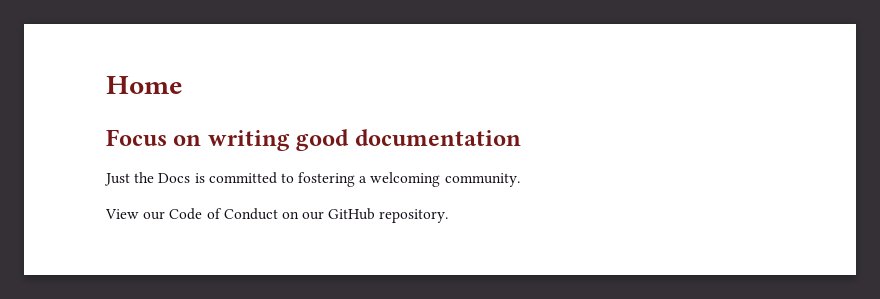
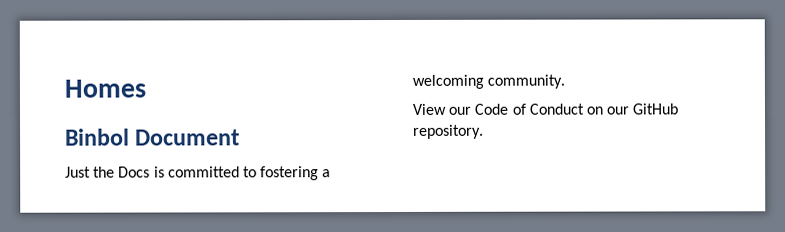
[106,76,183,94] [106,129,521,151] Home // Focus on writing good documentation -> [64,79,146,98] [65,128,241,146] Homes // Binbol Document

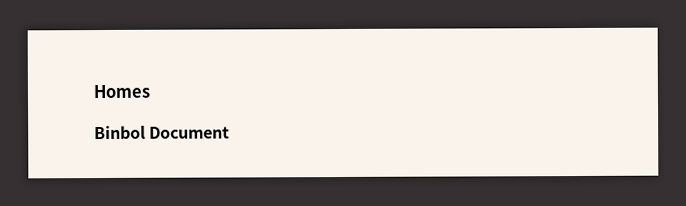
[65,166,332,181] [412,74,566,89] [412,103,679,115] [413,124,484,139] // Just the Docs is committed to fostering a welcoming community. // View our Code of Conduct on our GitHub repository. -> (231, 132) none

